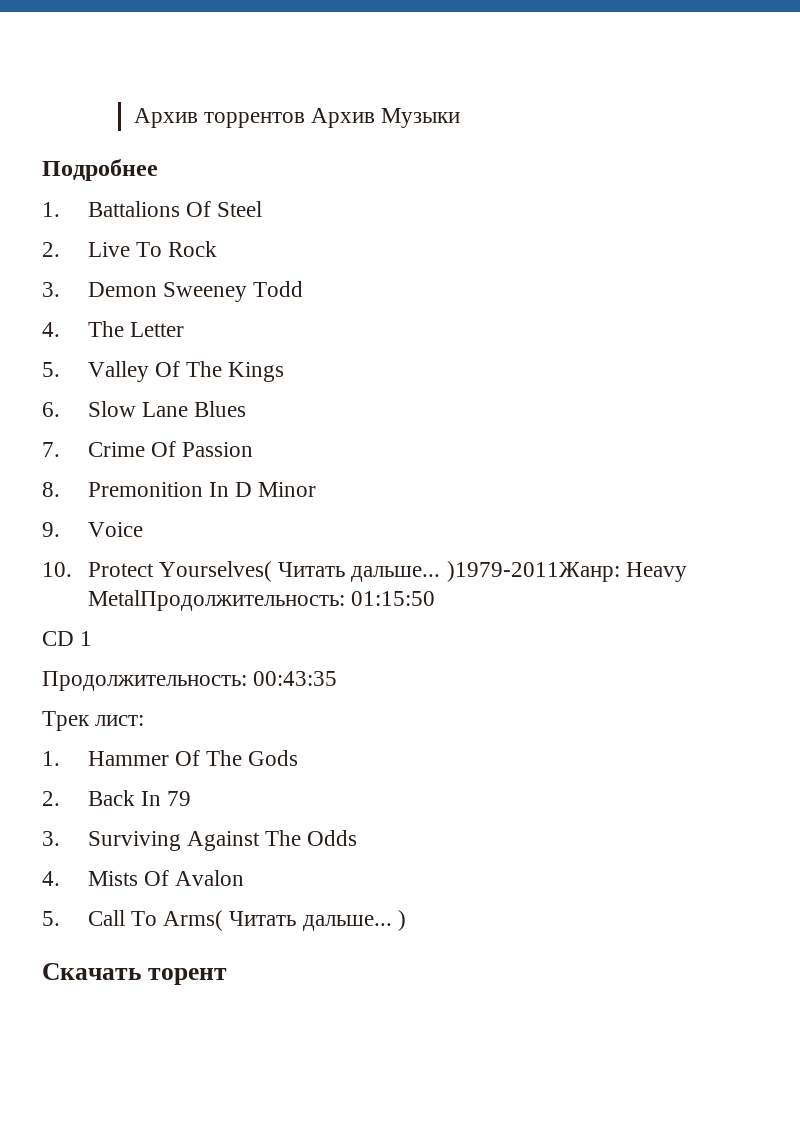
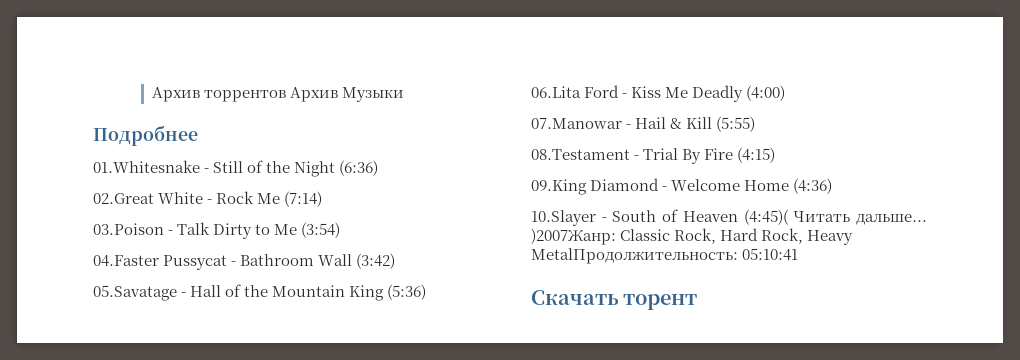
[42,201,263,217] [42,241,218,257] [42,281,304,302] [42,321,185,337] [42,361,285,382] [42,401,247,417] [42,441,254,457] [42,482,317,497] [42,522,143,537] [42,561,687,582] [87,590,436,611] [42,631,93,646] [42,671,338,691] [42,711,145,731] [42,750,299,766] [42,790,192,806] [42,830,358,851] [42,870,245,886] [42,910,406,931] 1. Battalions Of Steel // 2. Live To Rock // 3. Demon Sweeney Todd // 4. The Letter // 5. Valley Of The Kings // 6. Slow Lane Blues // 7. Crime Of Passion // 8. Premonition In D Minor // 9. Voice // 10. Protect Yourselves( Читать дальше... )1979-2011Жанр: Heavy MetalПродолжительность: 01:15:50 // CD 1 // Продолжительность: 00:43:35 // Трек лист: // 1. Hammer Of The Gods // 2. Back In 79 // 3. Surviving Against The Odds // 4. Mists Of Avalon // 5. Call To Arms( Читать дальше... ) -> [93,160,379,177] [93,191,323,207] [93,222,341,239] [93,253,396,270] [93,284,427,301] [531,85,786,102] [531,116,756,132] [531,147,776,164] [531,178,833,195] [531,209,927,226] [531,228,854,245] [531,248,799,264] 01.Whitesnake - Still of the Night (6:36) // 02.Great White - Rock Me (7:14) // 03.Poison - Talk Dirty to Me (3:54) // 04.Faster Pussycat - Bathroom Wall (3:42) // 05.Savatage - Hall of the Mountain King (5:36) // 06.Lita Ford - Kiss Me Deadly (4:00) // 07.Manowar - Hail & Kill (5:55) // 08.Testament - Trial By Fire (4:15) // 09.King Diamond - Welcome Home (4:36) // 10.Slayer - South of Heaven (4:45)( Читать дальше... )2007Жанр: Classic Rock, Hard Rock, Heavy MetalПродолжительность: 05:10:41

